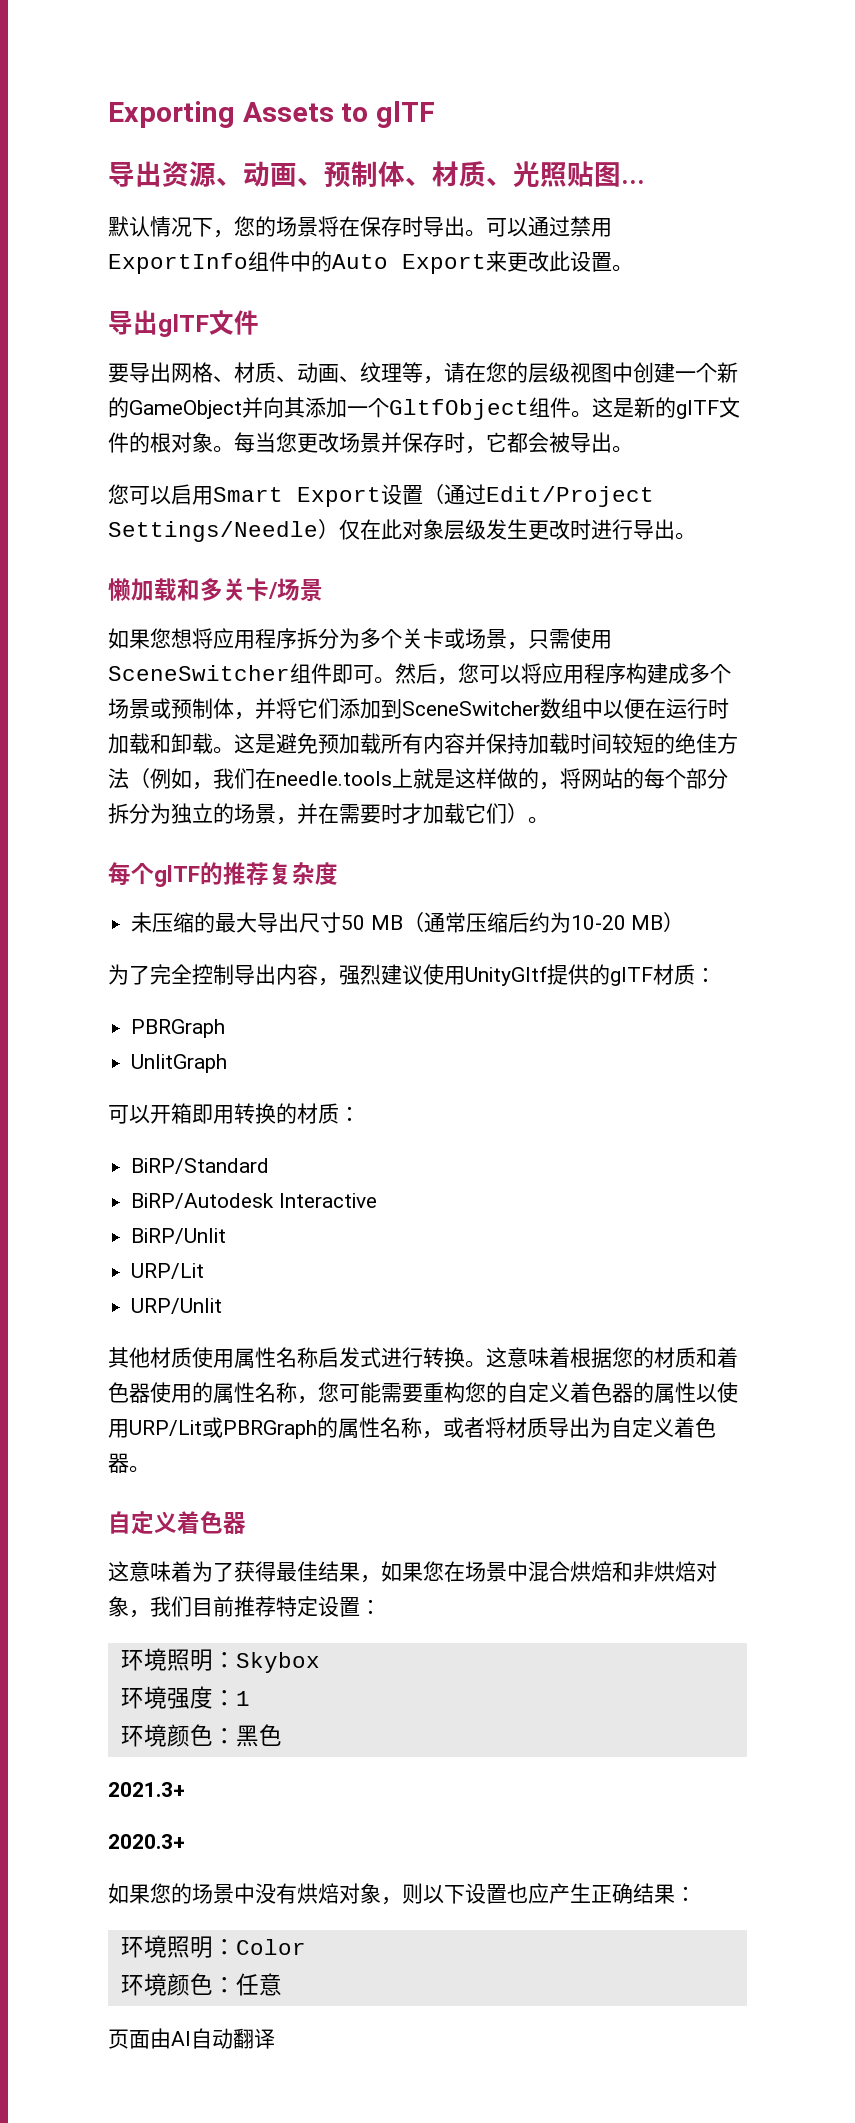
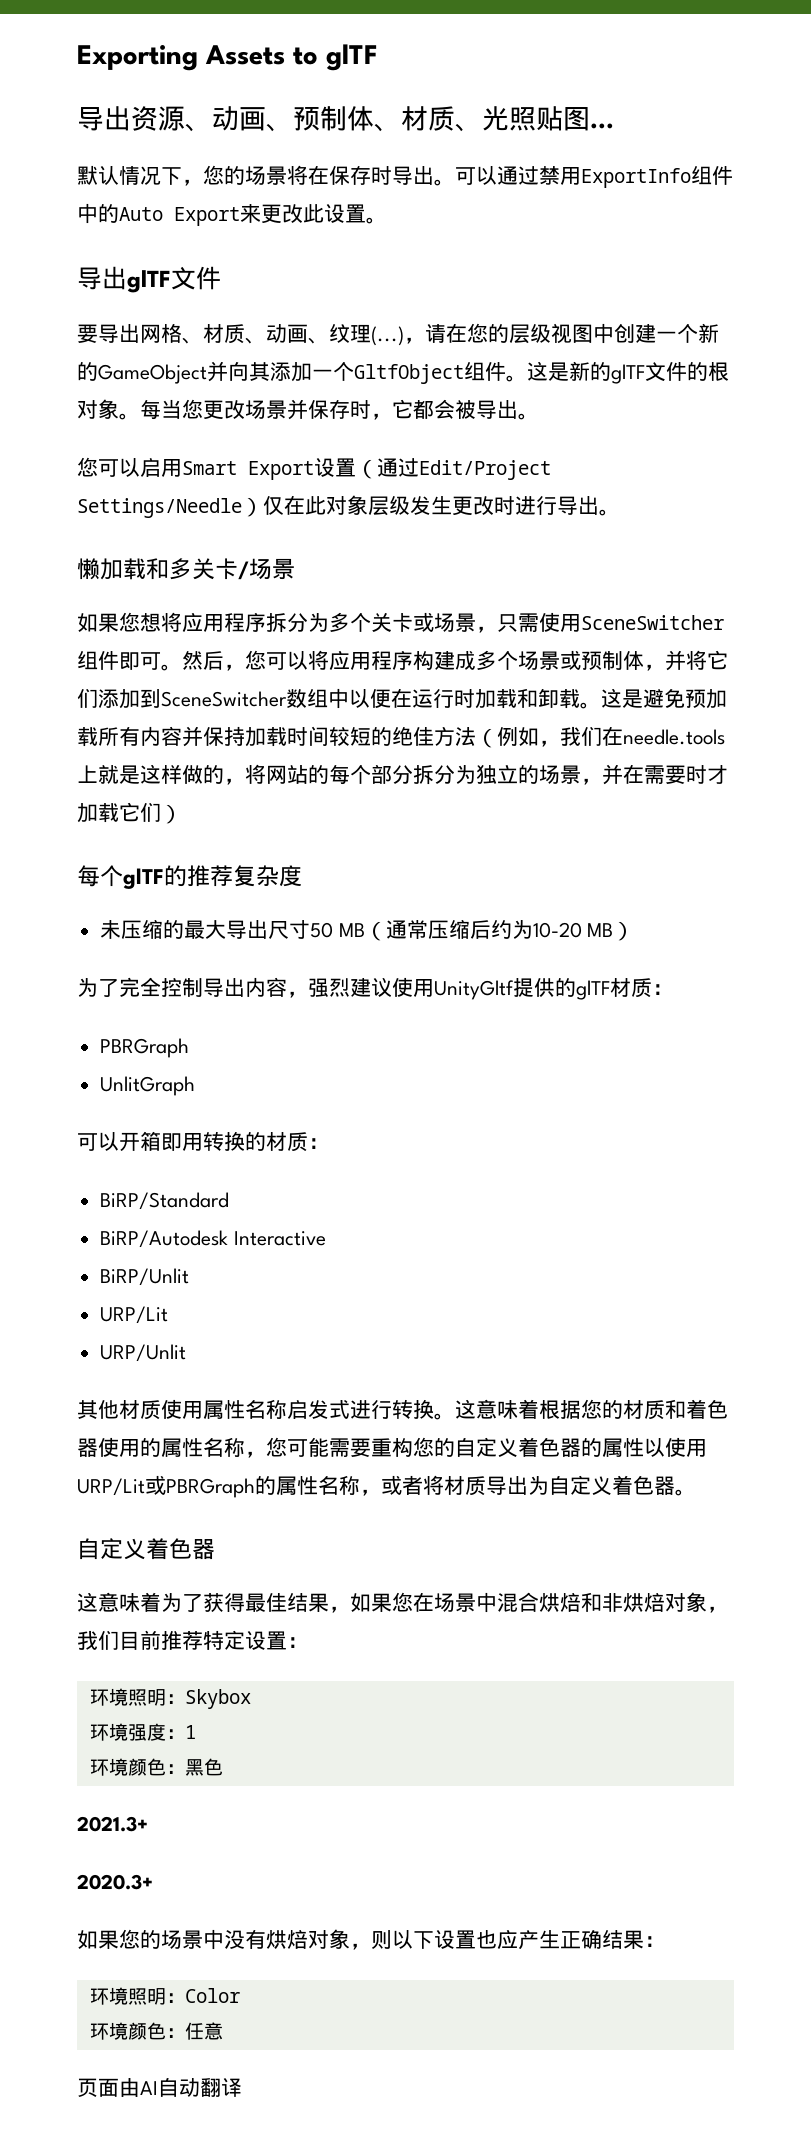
[402,362,423,383] 等 -> [371,326,404,346] (...)
[528,816,549,824] 。 -> (182, 814) none

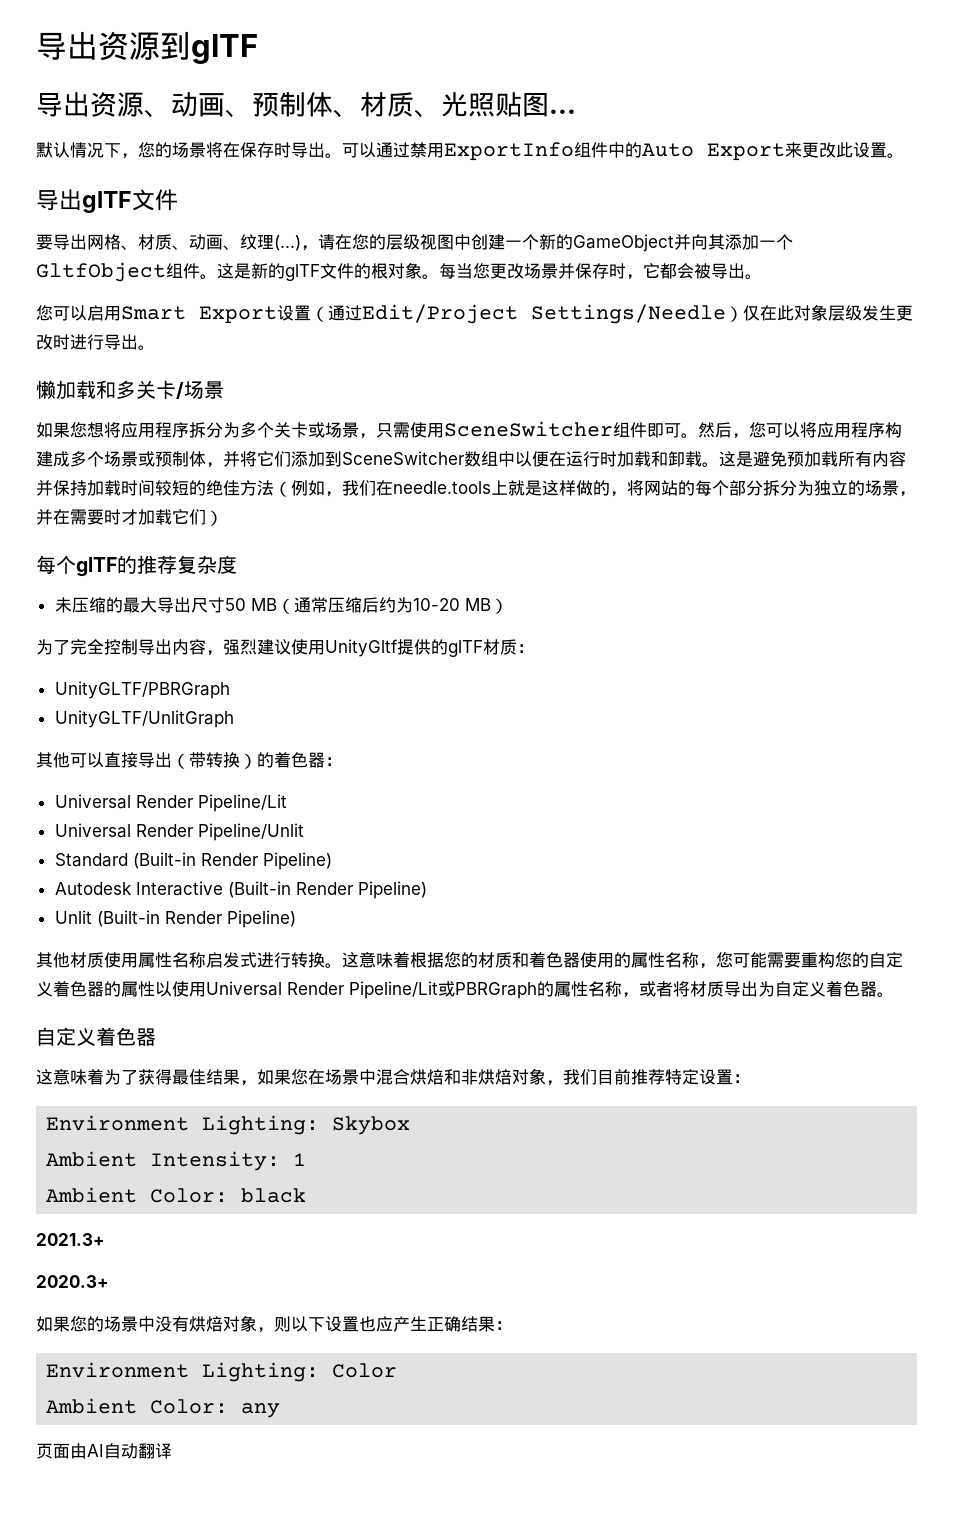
[77,45,318,71] Exporting Assets to -> [36,31,191,61] 导出资源到
[100,1038,190,1058] [100,1076,196,1096] [77,1131,329,1152] [100,1192,230,1210] [100,1230,326,1248] [100,1268,190,1286] [100,1306,169,1324] [100,1344,187,1362] PBRGraph // UnlitGraph // 可以开箱即用转换的材质： // BiRP/Standard // BiRP/Autodesk Interactive // BiRP/Unlit // URP/Lit // URP/Unlit -> [54,681,230,699] [54,710,234,728] [36,752,342,769] [54,794,287,812] [54,823,304,841] [54,852,332,870] [54,881,427,899] [54,910,296,928] UnityGLTF/PBRGraph // UnityGLTF/UnlitGraph // 其他可以直接导出（带转换）的着色器： // Universal Render Pipeline/Lit // Universal Render Pipeline/Unlit // Standard (Built-in Render Pipeline) // Autodesk Interactive (Built-in Render Pipeline) // Unlit (Built-in Render Pipeline)
[77,1478,145,1496] URP/Lit -> [206,981,438,999] Universal Render Pipeline/Lit
[89,1688,185,1706] 环境照明： -> [46,1115,320,1135] Environment Lighting:
[89,1723,185,1741] 环境强度： -> [46,1151,281,1171] Ambient Intensity:
[89,1758,223,1776] 环境颜色：黑色 -> [46,1187,307,1203] Ambient Color: black
[89,1987,185,2005] 环境照明： -> [46,1362,320,1382] Environment Lighting:
[89,2022,223,2040] 环境颜色：任意 -> [46,1398,281,1418] Ambient Color: any

